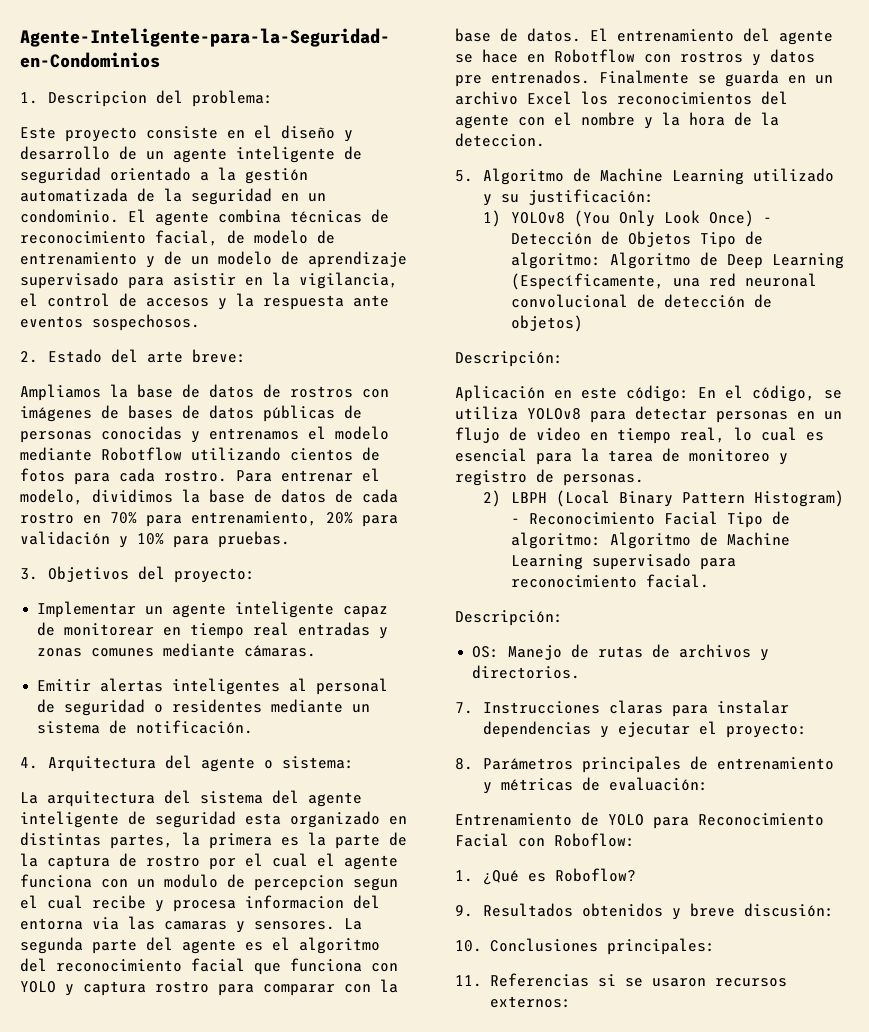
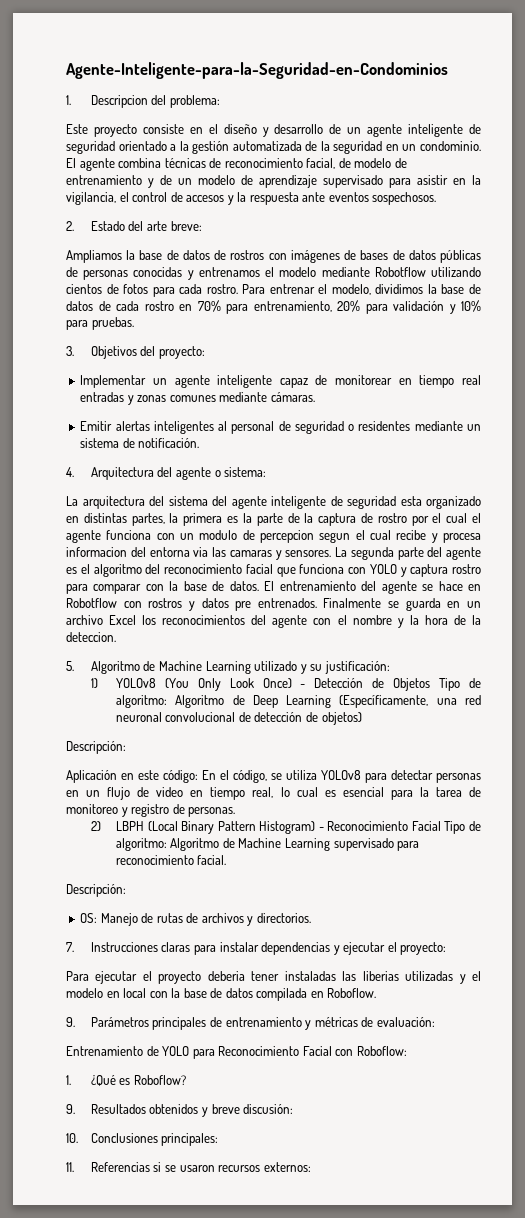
[455,758,473,770] 8. -> [66,971,481,984] [66,988,377,1001] [66,1017,75,1027] Para ejecutar el proyecto deberia tener instaladas las liberias utilizadas y el modelo en local con la base de datos compilada en Roboflow. // 9.

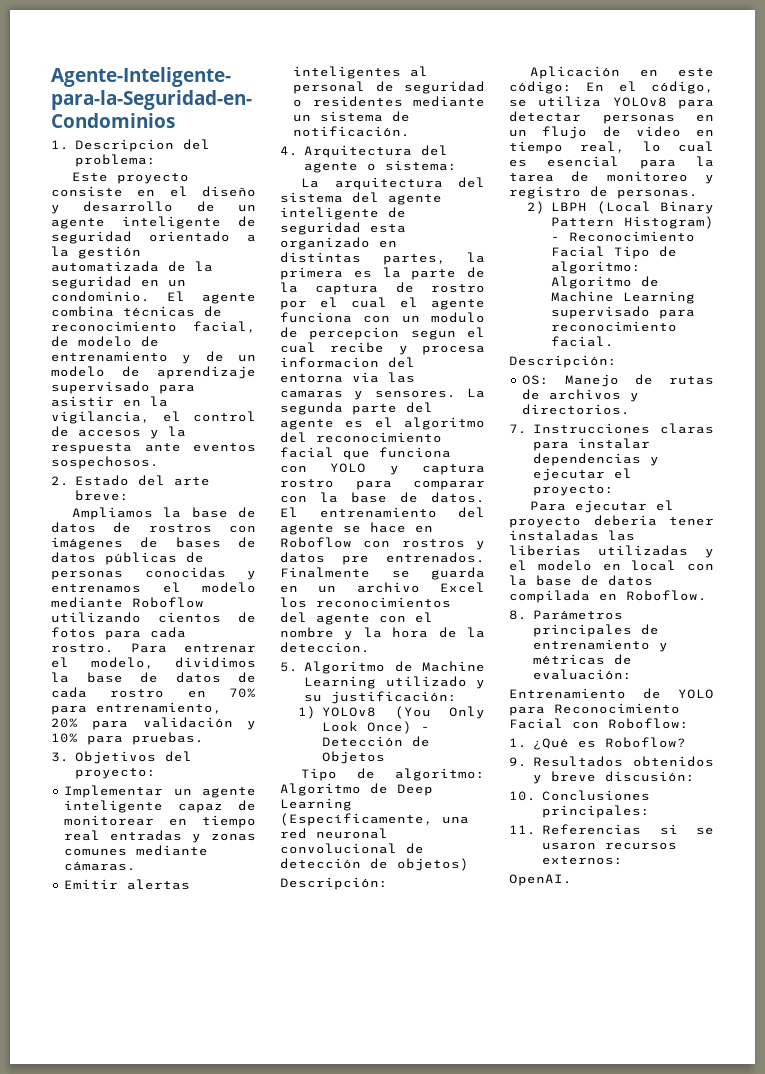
[374,267,426,277] Robotflow -> [132,597,204,608] Roboflow
[66,598,117,608] Robotflow -> [280,537,352,548] Roboflow
(431, 684) none -> (386, 757) //
[66,1017,75,1027] 9. -> [509,610,527,620] 8.
(311, 1167) none -> [509,874,572,886] // OpenAI.

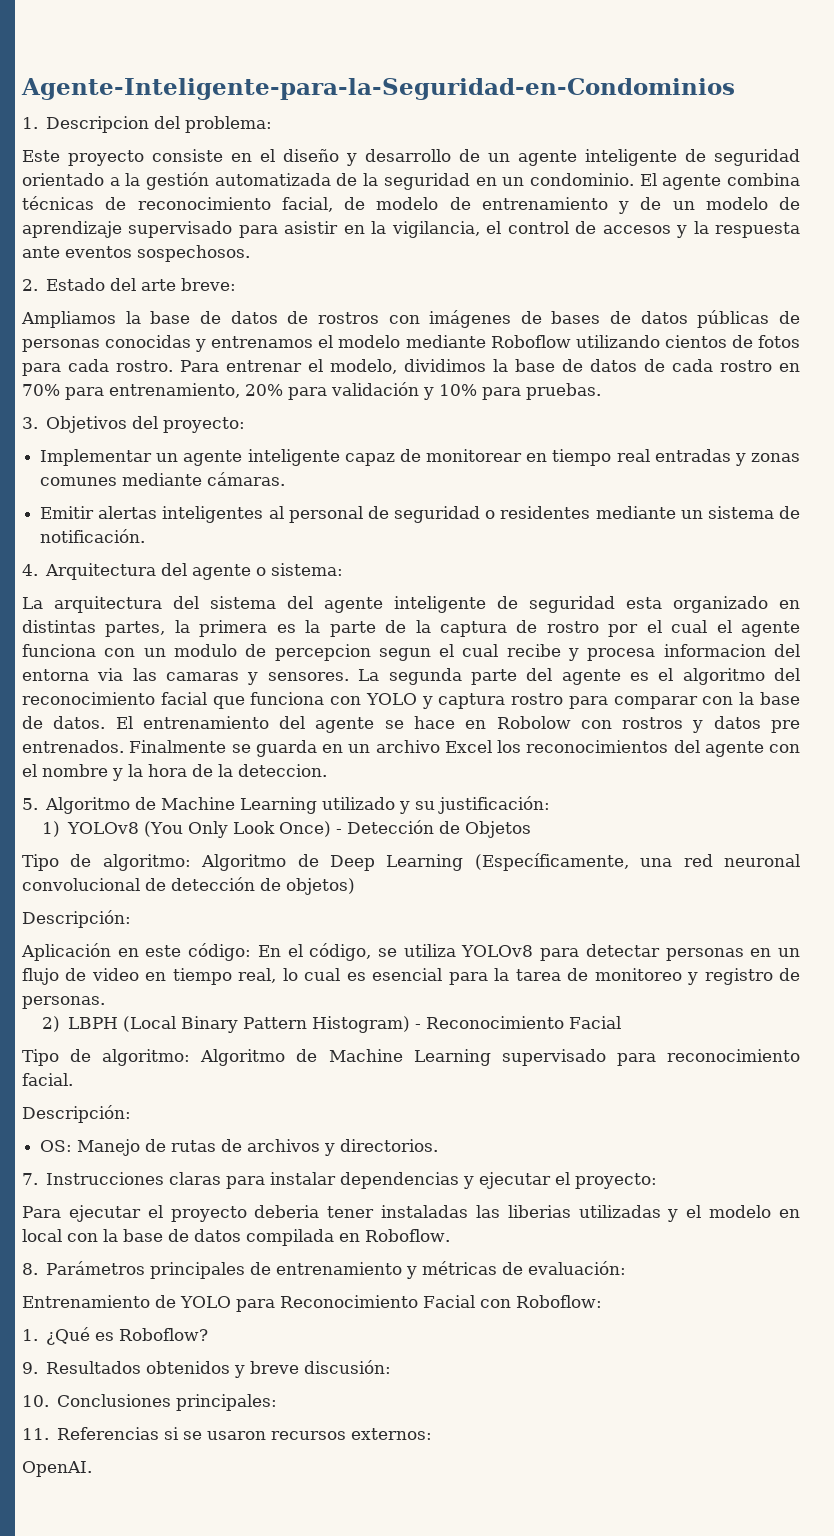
[280,537,352,548] Roboflow -> [496,716,571,729] Robolow
(606, 251) none -> (621, 1022) //

